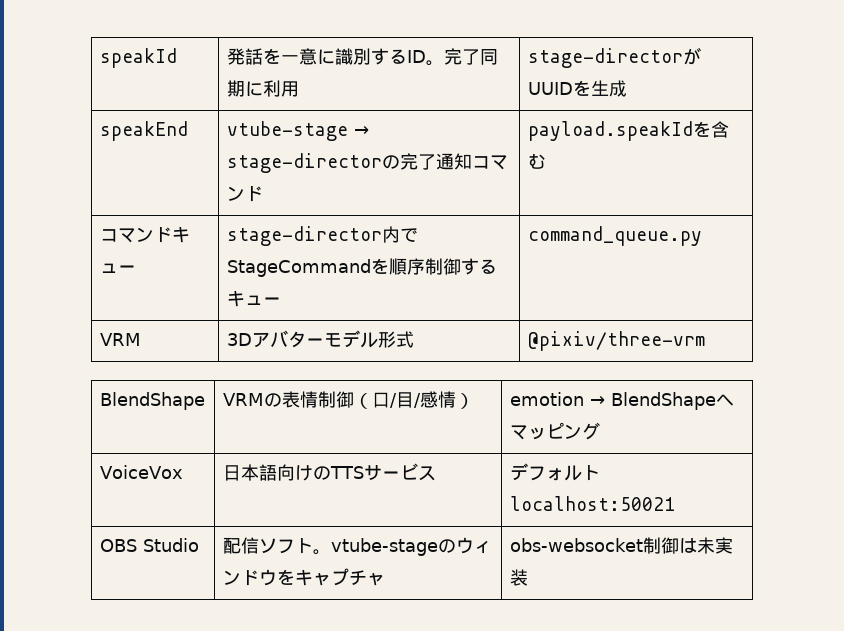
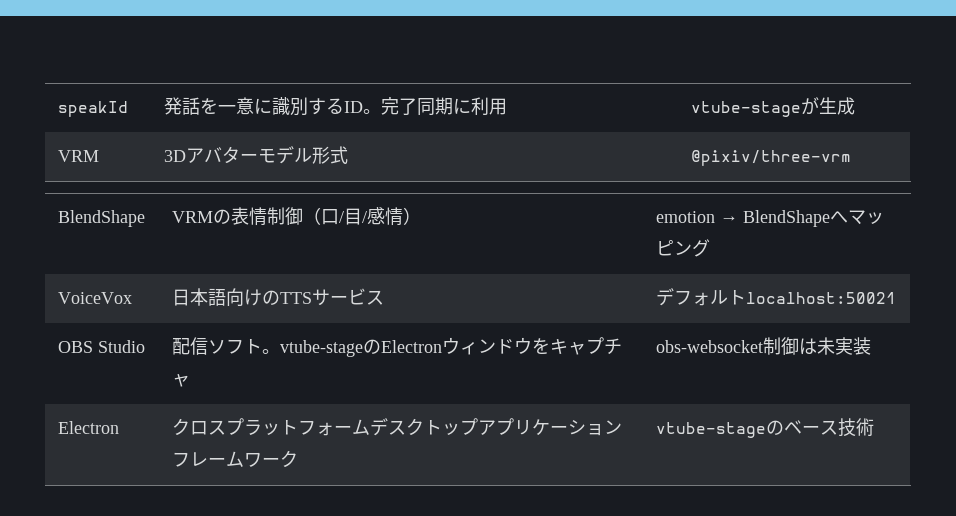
[527,47,701,68] [527,80,627,97] [99,121,188,141] [226,121,369,141] [226,153,508,173] [226,186,263,202] [527,121,729,141] [527,153,546,169] [99,226,190,243] [99,263,136,273] [226,226,418,246] [226,258,497,277] [226,290,281,307] [527,226,702,246] stage-directorがUUIDを生成 // speakEnd | vtube-stage → stage-directorの完了通知コマンド | payload.speakIdを含む // コマンドキュー | stage-director内でStageCommandを順序制御するキュー | command_queue.py -> [690,97,855,117] vtube-stageが生成
(456, 546) none -> [380,340,442,353] Electron
(528, 577) none -> [57,421,119,434] [171,418,622,436] [171,450,298,468] [655,418,874,438] // Electron | クロスプラットフォームデスクトップアプリケーションフレームワーク | vtube-stageのベース技術

